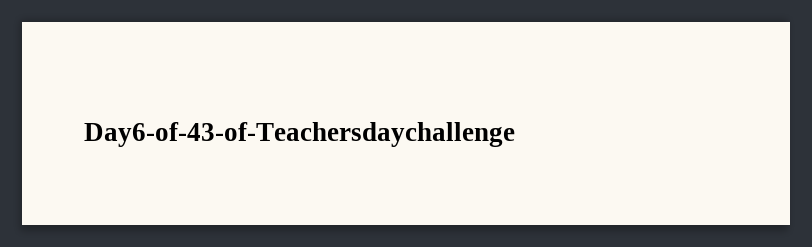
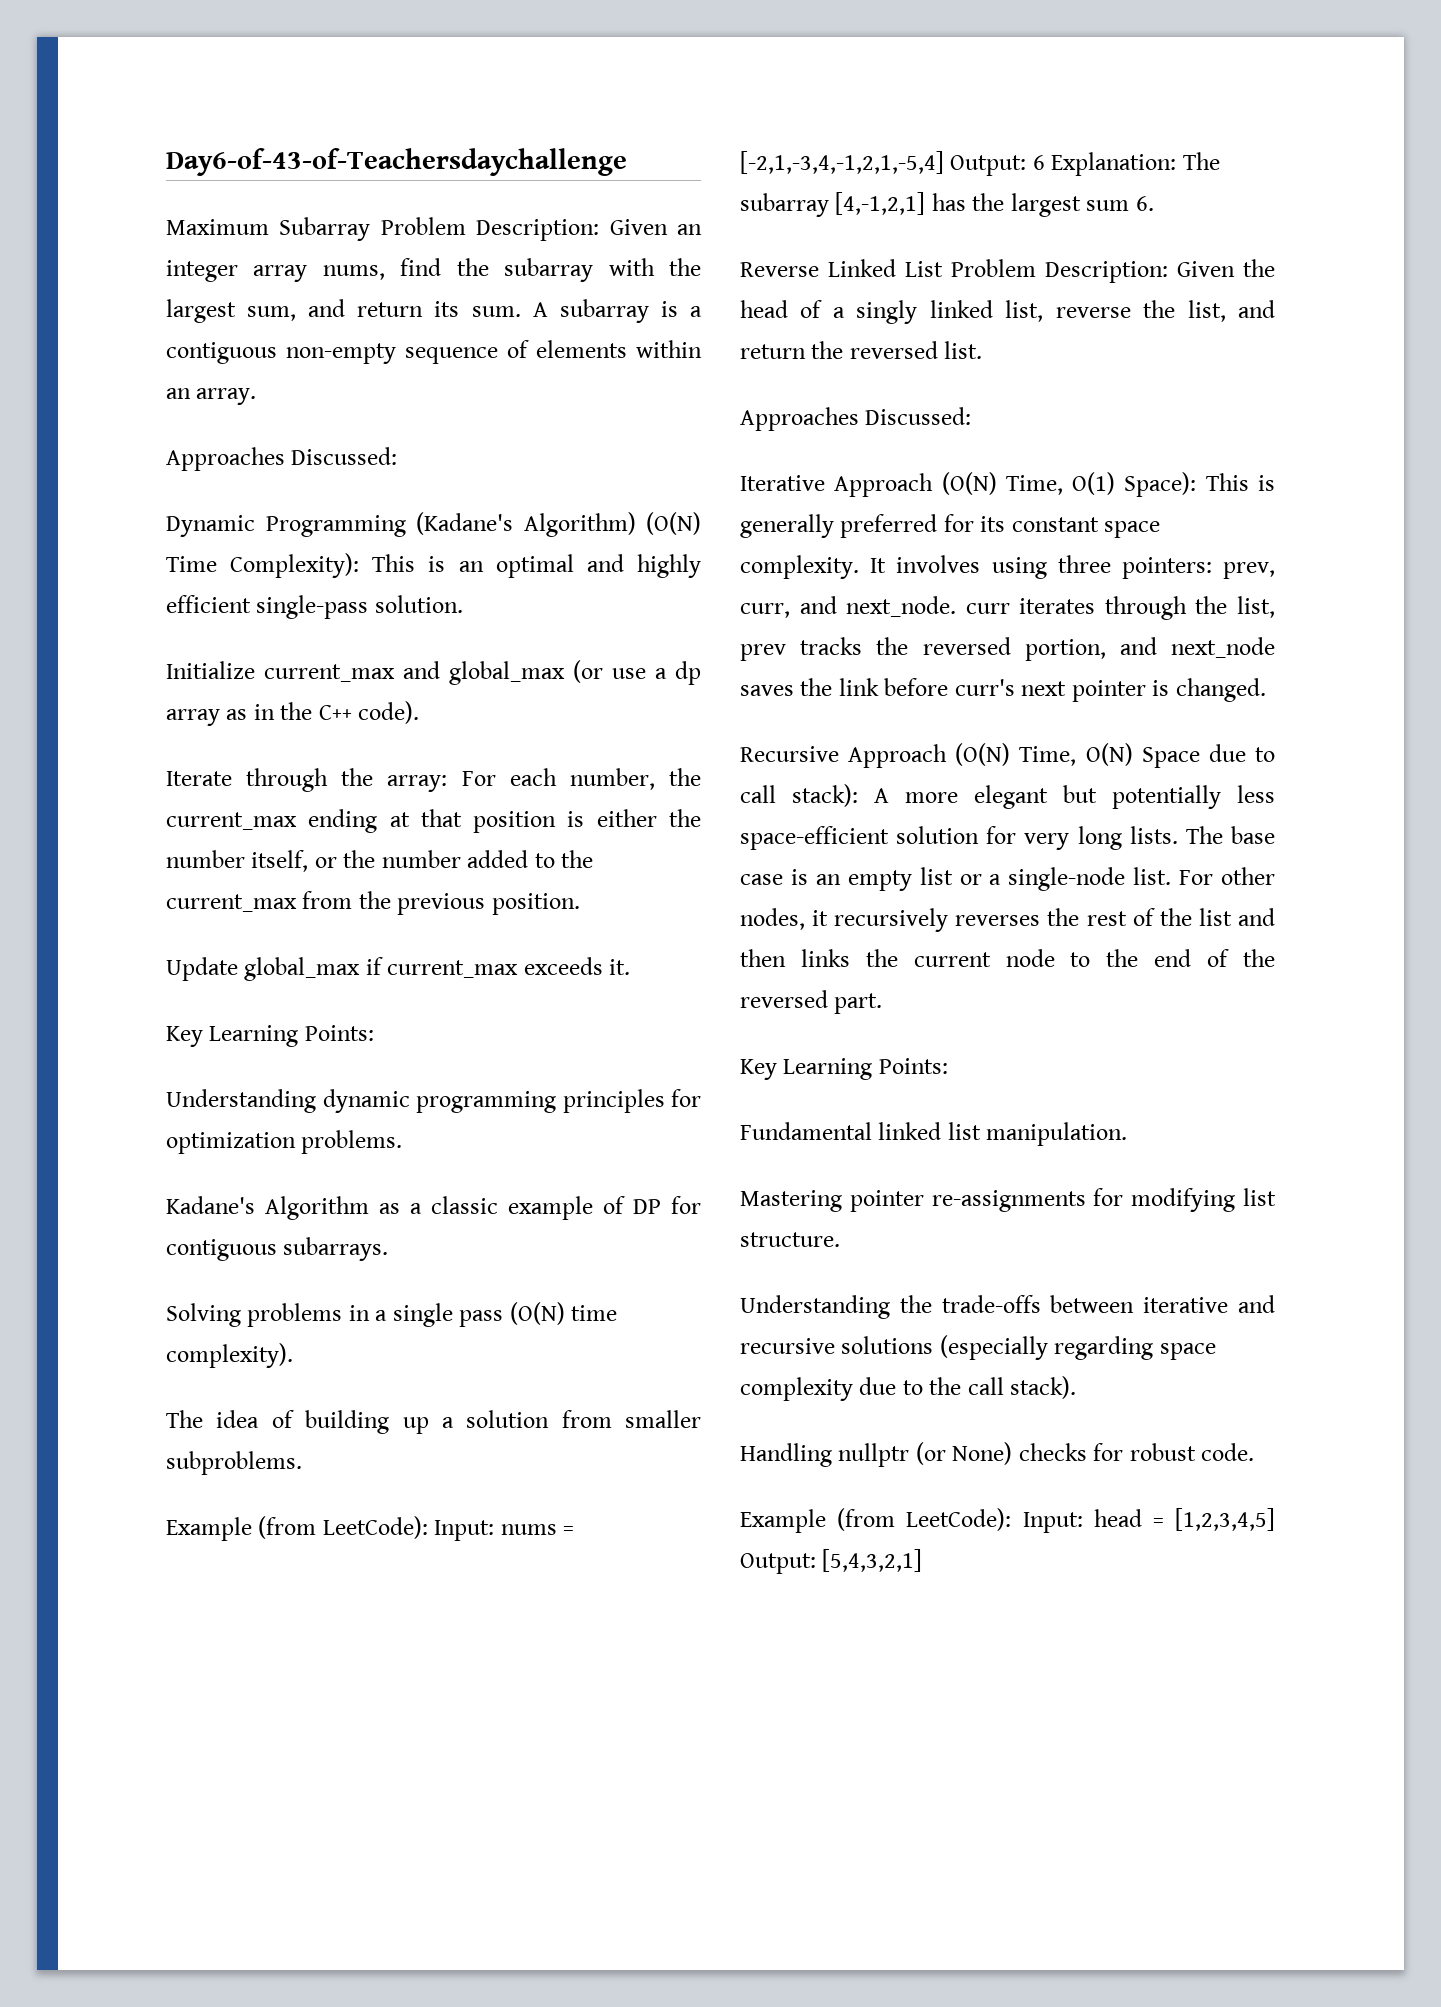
(515, 134) none -> [166,217,702,241] [166,258,701,282] [166,299,702,323] [166,340,702,364] [166,388,257,405] [166,447,398,471] [166,512,701,537] [166,553,702,578] [166,595,463,619] [166,660,701,685] [166,701,420,726] [166,768,702,792] [166,809,701,833] [166,850,594,872] [166,891,580,915] [166,957,631,981] [166,1025,374,1047] [166,1089,701,1113] [166,1130,403,1154] [166,1196,701,1220] [166,1237,389,1261] [166,1302,618,1327] [166,1343,293,1368] [166,1410,701,1434] [166,1451,302,1475] [166,1516,575,1541] [740,151,1220,176] [740,192,1154,217] [740,259,1275,283] [740,300,1275,324] [740,341,983,359] [740,407,972,431] [740,472,1275,497] [740,514,1161,538] [740,555,1275,579] [740,596,1275,620] [740,637,1275,661] [740,678,1266,702] [740,743,1275,768] [740,784,1275,809] [740,826,1275,850] [740,867,1275,891] [740,908,1275,932] [740,949,1275,967] [740,990,883,1014] [740,1058,948,1080] [740,1122,1128,1146] [740,1188,1276,1212] [740,1232,840,1247] [740,1295,1275,1319] [740,1335,1216,1360] [740,1376,1077,1401] [740,1442,1255,1467] [740,1508,1275,1533] [740,1549,923,1574] // Maximum Subarray Problem Description: Given an integer array nums, find the subarray with the largest sum, and return its sum. A subarray is a contiguous non-empty sequence of elements within an array. // Approaches Discussed: // Dynamic Programming (Kadane's Algorithm) (O(N) Time Complexity): This is an optimal and highly efficient single-pass solution. // Initialize current_max and global_max (or use a dp array as in the C++ code). // Iterate through the array: For each number, the current_max ending at that position is either the number itself, or the number added to the current_max from the previous position. // Update global_max if current_max exceeds it. // Key Learning Points: // Understanding dynamic programming principles for optimization problems. // Kadane's Algorithm as a classic example of DP for contiguous subarrays. // Solving problems in a single pass (O(N) time complexity). // The idea of building up a solution from smaller subproblems. // Example (from LeetCode): Input: nums = [-2,1,-3,4,-1,2,1,-5,4] Output: 6 Explanation: The subarray [4,-1,2,1] has the largest sum 6. // Reverse Linked List Problem Description: Given the head of a singly linked list, reverse the list, and return the reversed list. // Approaches Discussed: // Iterative Approach (O(N) Time, O(1) Space): This is generally preferred for its constant space complexity. It involves using three pointers: prev, curr, and next_node. curr iterates through the list, prev tracks the reversed portion, and next_node saves the link before curr's next pointer is changed. // Recursive Approach (O(N) Time, O(N) Space due to call stack): A more elegant but potentially less space-efficient solution for very long lists. The base case is an empty list or a single-node list. For other nodes, it recursively reverses the rest of the list and then links the current node to the end of the reversed part. // Key Learning Points: // Fundamental linked list manipulation. // Mastering pointer re-assignments for modifying list structure. // Understanding the trade-offs between iterative and recursive solutions (especially regarding space complexity due to the call stack). // Handling nullptr (or None) checks for robust code. // Example (from LeetCode): Input: head = [1,2,3,4,5] Output: [5,4,3,2,1]

